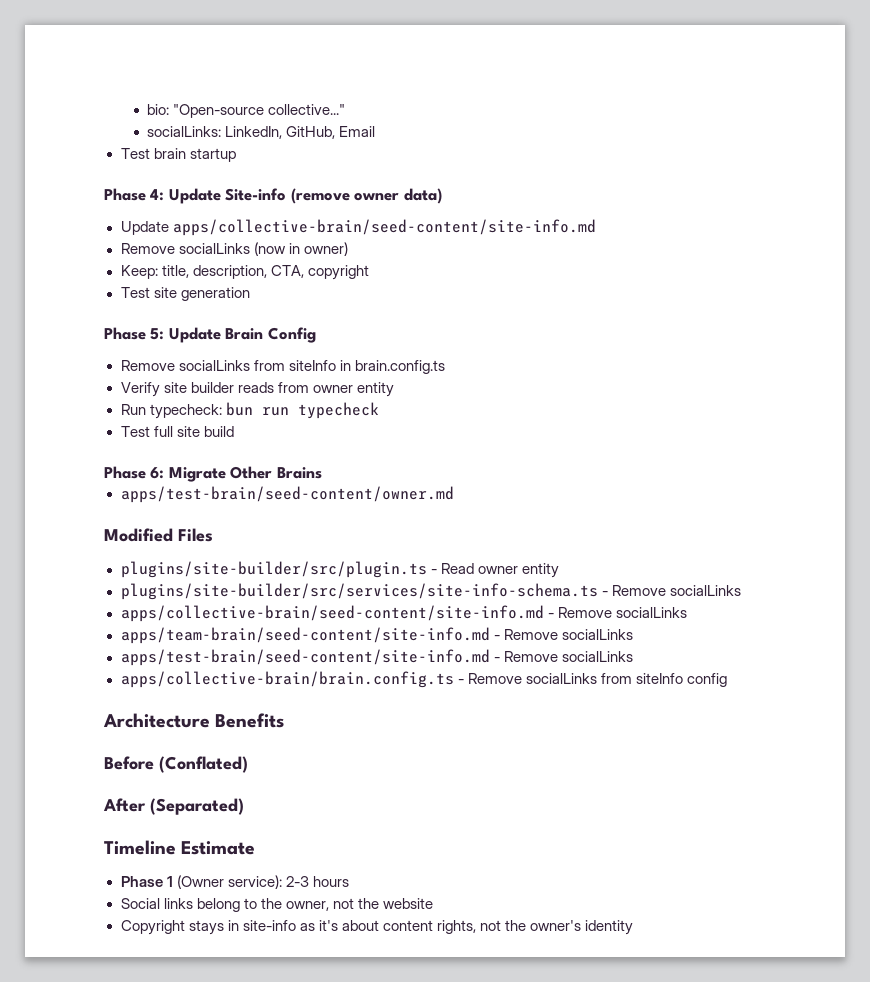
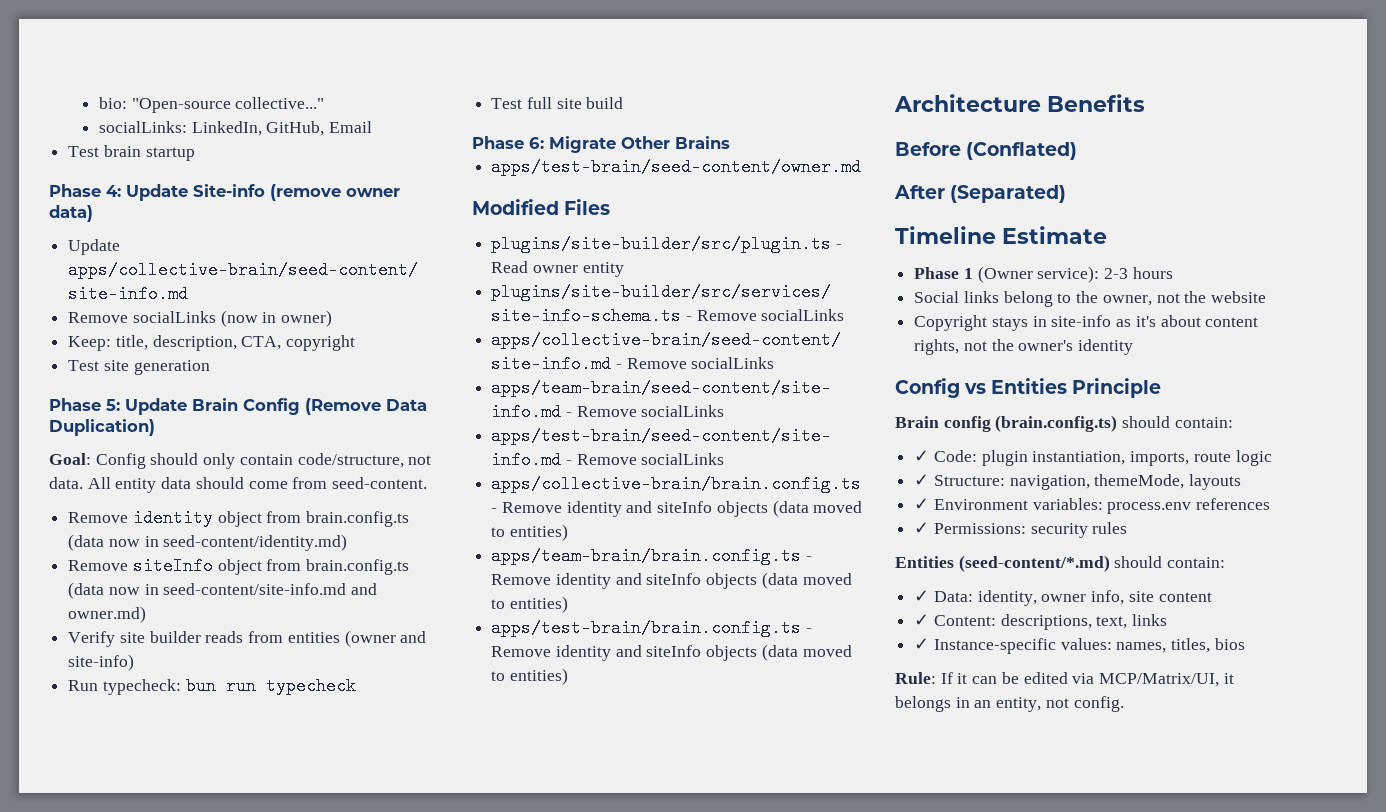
[120,360,445,374] // Remove socialLinks from siteInfo in brain.config.ts -> [305,398,427,415] [49,419,155,436] [49,453,432,469] [49,477,428,493] [68,509,410,527] [68,534,348,551] [68,557,410,575] [68,582,378,599] [68,606,147,623] (Remove Data Duplication) // Goal: Config should only contain code/structure, not data. All entity data should come from seed-content. // Remove identity object from brain.config.ts (data now in seed-content/identity.md) // Remove siteInfo object from brain.config.ts (data now in seed-content/site-info.md and owner.md)
[312,382,394,397] owner entity -> [287,630,427,647] [68,654,135,671] entities (owner and site-info)
[525,673,727,687] socialLinks from siteInfo config -> [566,500,863,517] [491,524,568,541] [491,547,812,565] [491,572,852,589] [491,596,568,613] [491,619,812,637] [491,644,852,661] [491,668,568,685] identity and siteInfo objects (data moved to entities) // apps/team-brain/brain.config.ts - Remove identity and siteInfo objects (data moved to entities) // apps/test-brain/brain.config.ts - Remove identity and siteInfo objects (data moved to entities)
(634, 927) none -> [895,378,1162,398] [895,415,1233,432] [914,450,1272,466] [914,474,1242,490] [914,498,1271,514] [914,522,1128,538] [895,555,1226,572] [914,590,1212,606] [914,614,1168,630] [914,638,1245,654] [895,672,1234,687] [895,696,1124,712] // Config vs Entities Principle // Brain config (brain.config.ts) should contain: // ✓ Code: plugin instantiation, imports, route logic // ✓ Structure: navigation, themeMode, layouts // ✓ Environment variables: process.env references // ✓ Permissions: security rules // Entities (seed-content/*.md) should contain: // ✓ Data: identity, owner info, site content // ✓ Content: descriptions, text, links // ✓ Instance-specific values: names, titles, bios // Rule: If it can be edited via MCP/Matrix/UI, it belongs in an entity, not config.

